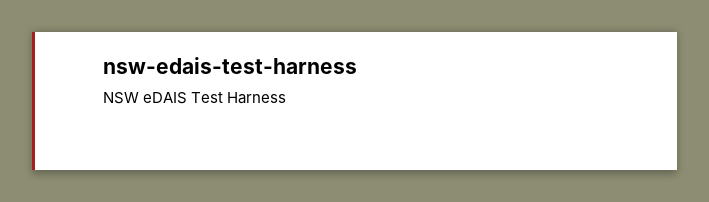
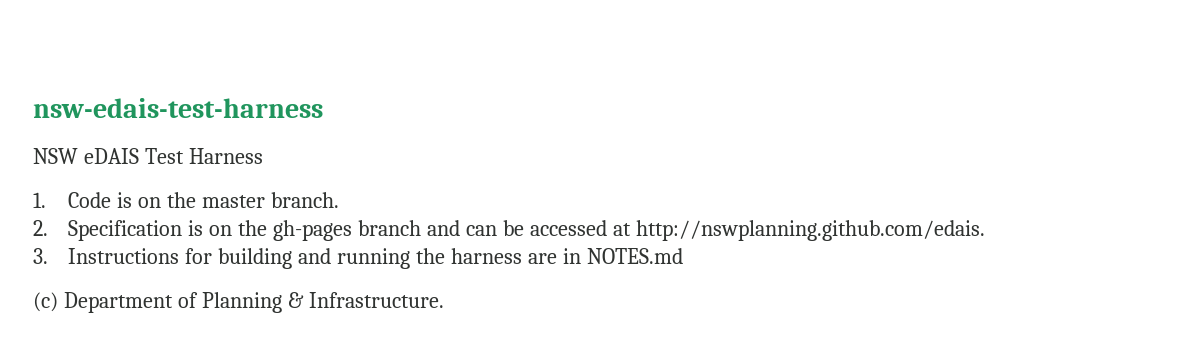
(287, 98) none -> [33,192,340,208] [33,220,985,241] [33,248,683,269] [33,292,444,313] // 1. Code is on the master branch. // 2. Specification is on the gh-pages branch and can be accessed at http://nswplanning.github.com/edais. // 3. Instructions for building and running the harness are in NOTES.md // (c) Department of Planning & Infrastructure.

